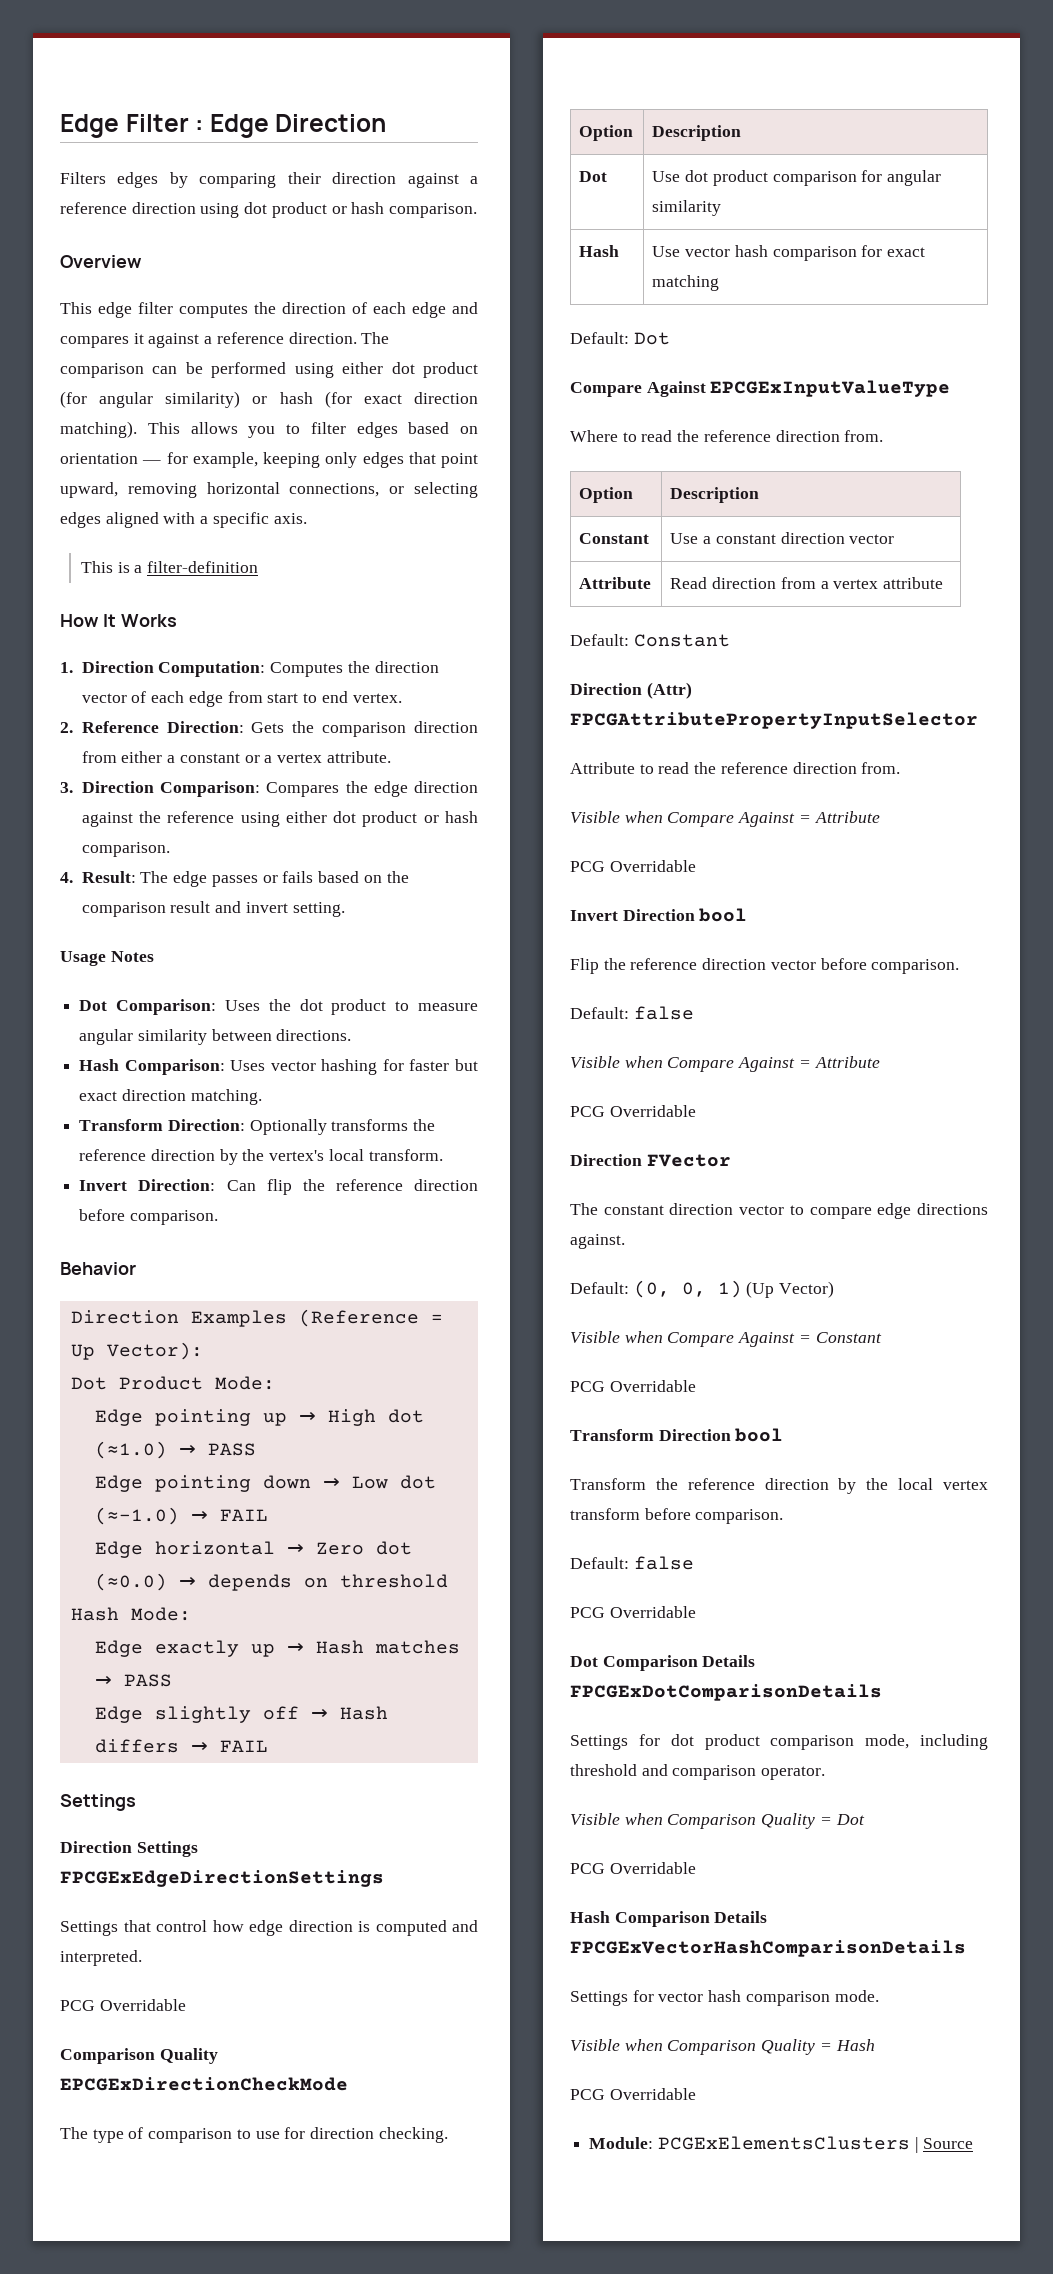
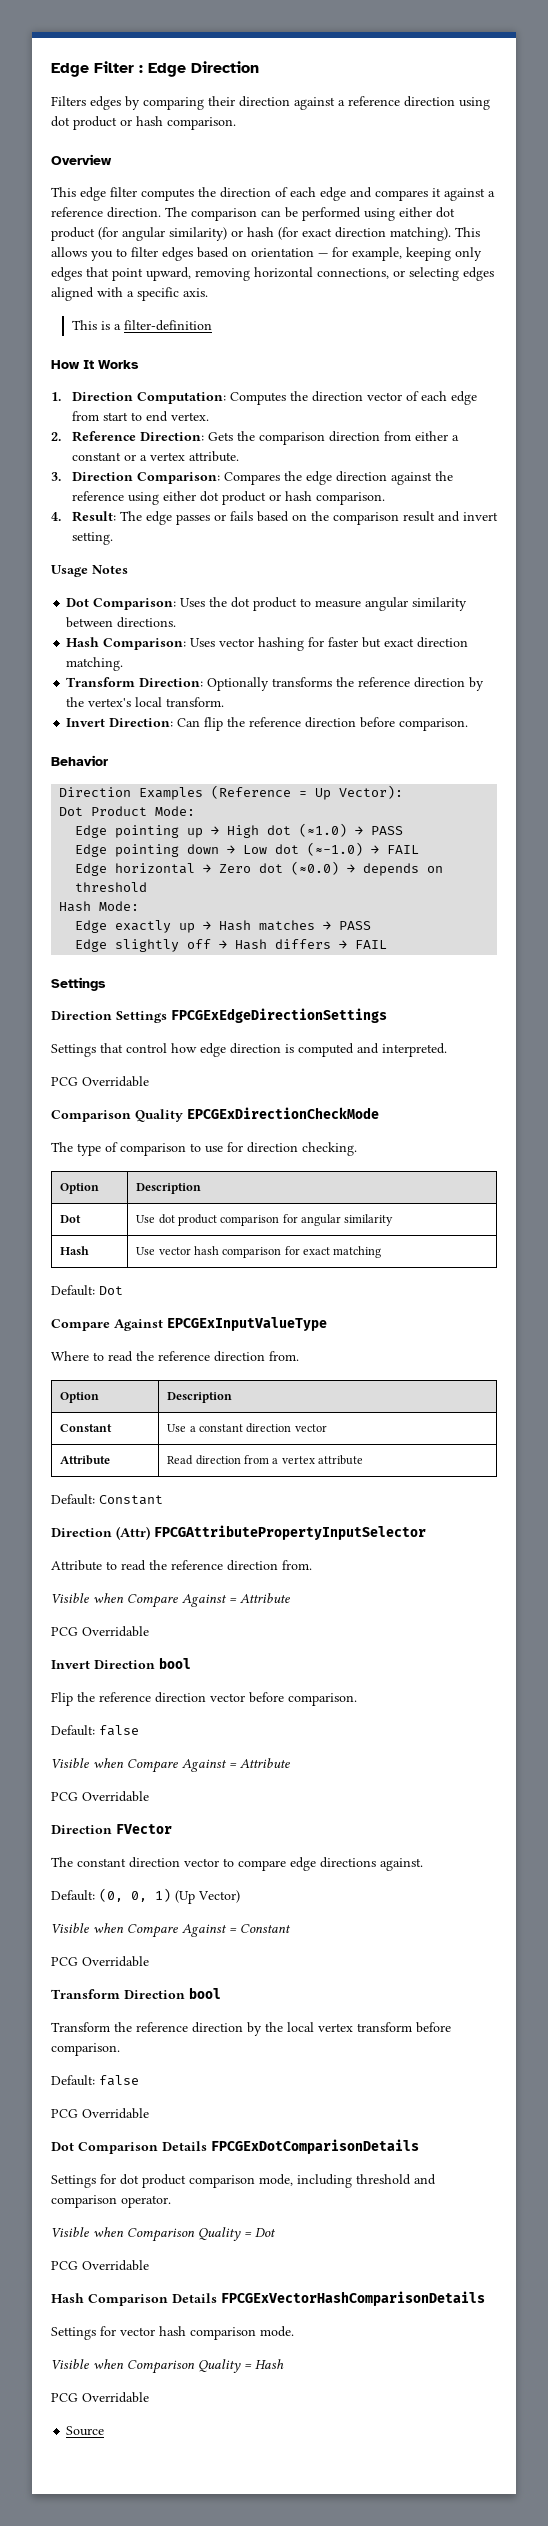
[589,2136,919,2153] Module: PCGExElementsClusters | -> (149, 2397) none

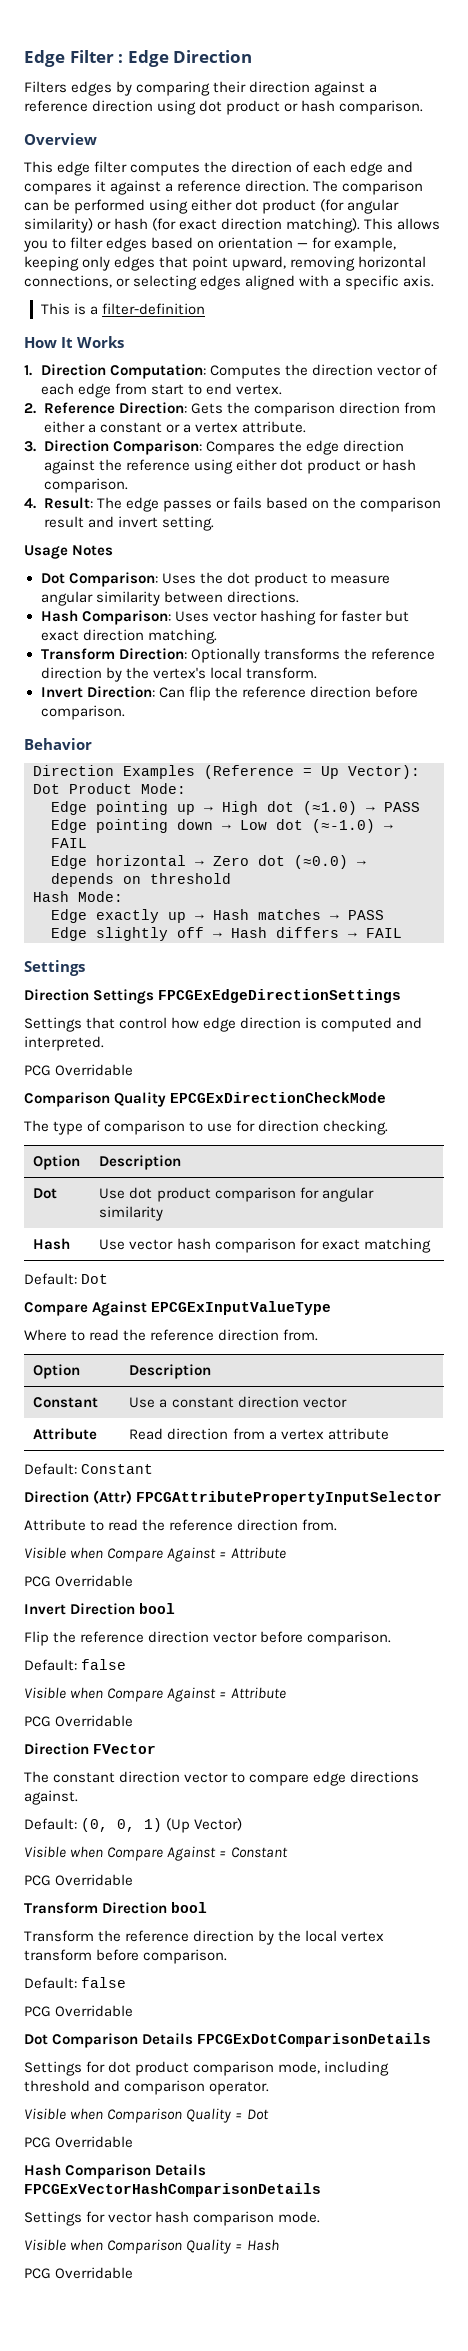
[66,2426,105,2436] // Source -> (134, 2273) none

